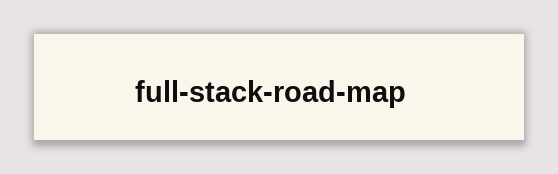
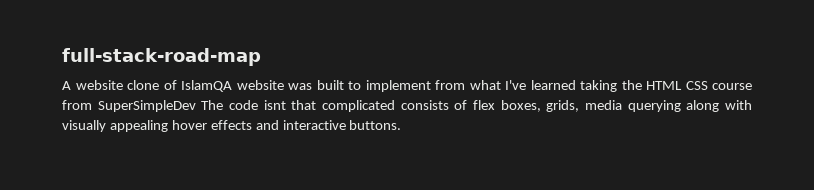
(406, 94) none -> [62,80,752,92] [62,100,752,112] [62,120,402,132] // A website clone of IslamQA website was built to implement from what I've learned taking the HTML CSS course from SuperSimpleDev The code isnt that complicated consists of flex boxes, grids, media querying along with visually appealing hover effects and interactive buttons.

